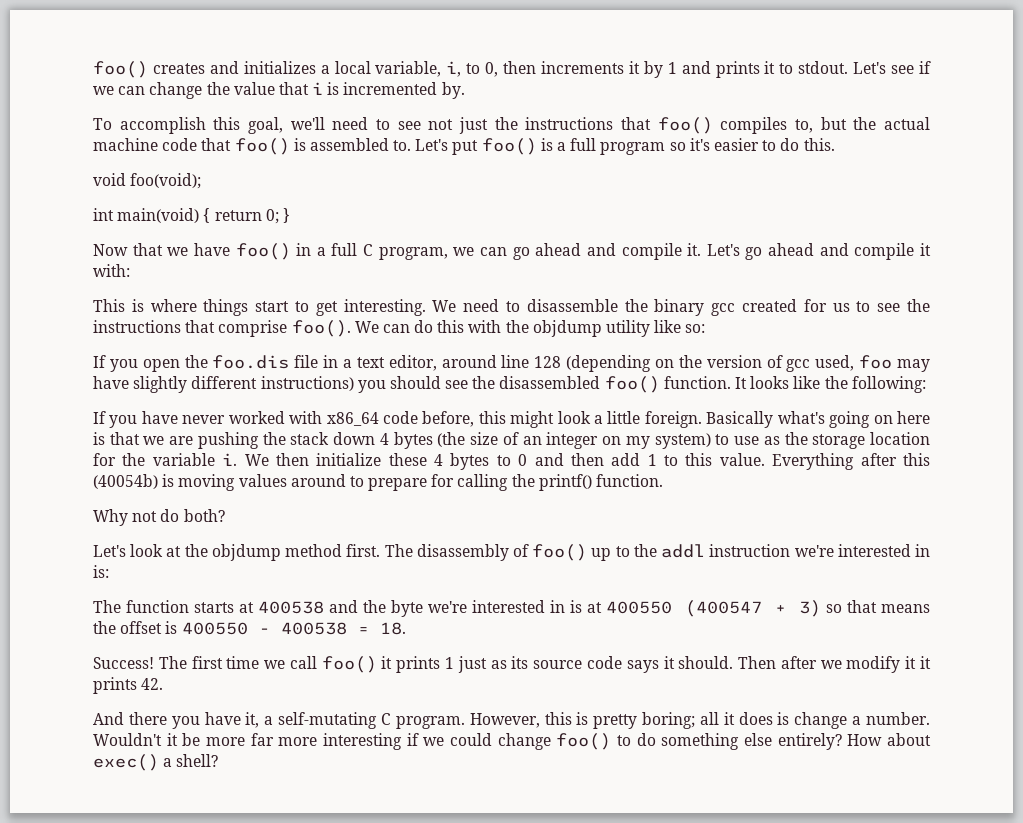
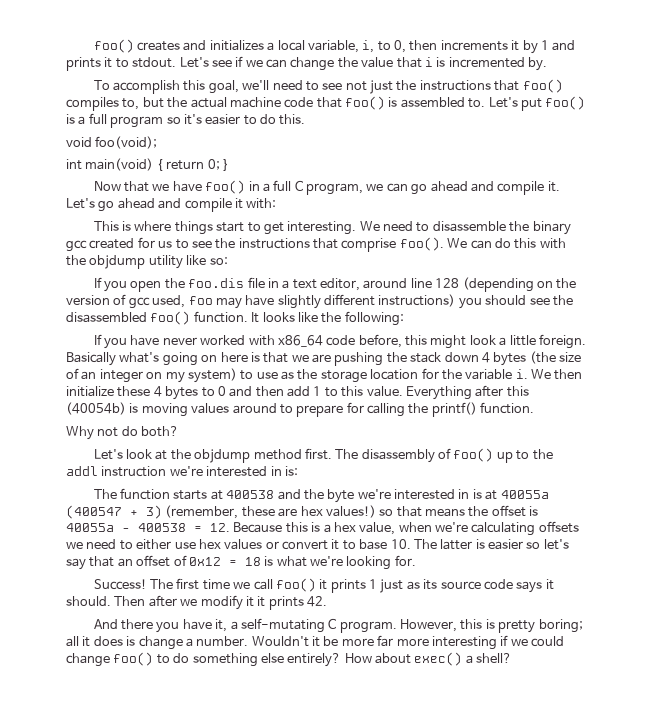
[605,601,672,614] 400550 -> [500,490,549,499] 40055a
(822, 608) none -> [165,505,376,519] (remember, these are hex values!)
[181,622,248,635] 400550 -> [66,523,114,532] 40055a
[379,622,406,635] 18. -> [210,521,579,536] [66,539,569,550] [66,555,416,570] 12. Because this is a hex value, when we're calculating offsets we need to either use hex values or convert it to base 10. The latter is easier so let's say that an offset of 0x12 = 18 is what we're looking for.

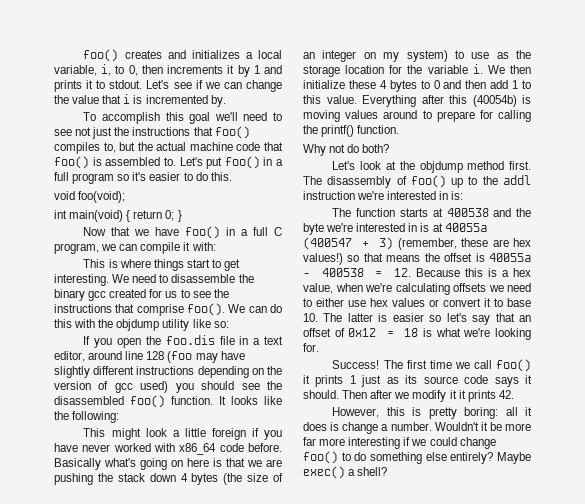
[208,80,239,94] goal, -> [189,112,211,124] goal
[66,114,75,124] is -> [263,157,273,166] in
[411,181,560,195] [66,198,182,212] go ahead and compile it. Let's go ahead and -> (138, 247) none
[462,277,534,292] (depending -> [167,351,245,363] [54,366,249,378] (foo may have slightly different instructions depending
[152,294,456,309] used, foo may have slightly different instructions) -> [140,381,169,393] used)
[93,334,102,345] If -> [83,428,259,440] This might look a little foreign if
[358,334,586,349] before, this might look a little foreign. -> [248,443,282,452] before.
[93,618,397,633] And there you have it, a self-mutating C program. -> (514, 394) none
[538,619,583,633] boring; -> [464,407,499,419] boring:
[344,653,411,664] How about -> [496,452,531,464] Maybe

